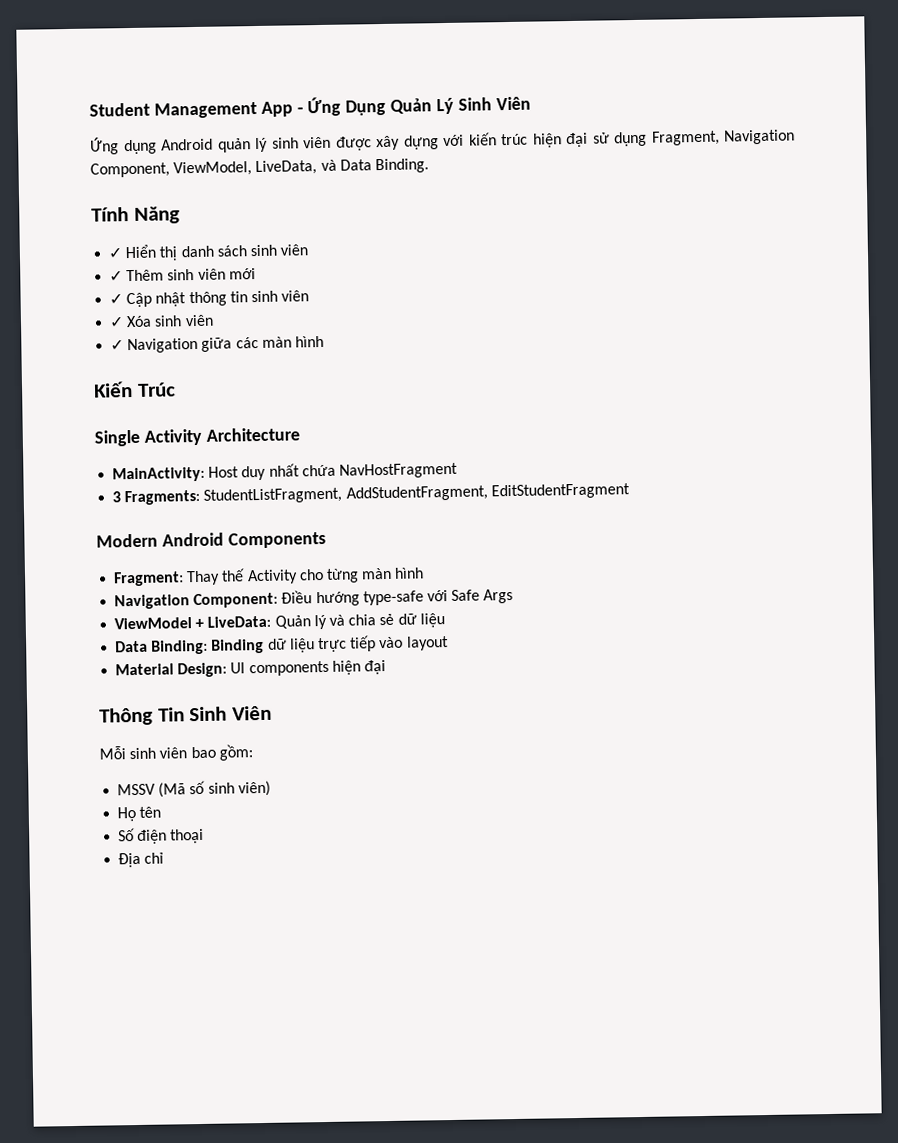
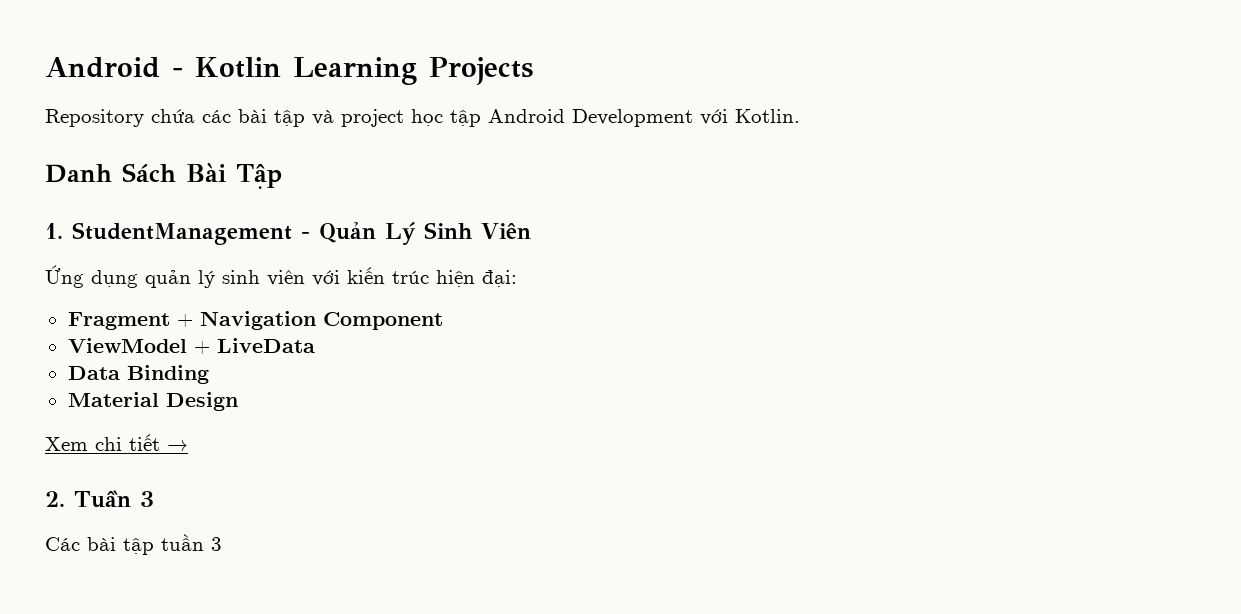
[89,96,387,119] Student Management App - Ứng Dụng -> [45,57,533,85] [45,109,800,127] [45,163,282,189] [45,222,310,245] Android - Kotlin Learning Projects // Repository chứa các bài tập và project học tập Android Development với Kotlin. // Danh Sách Bài Tập // 1. StudentManagement -
[161,138,213,151] Android -> (138, 279) none
[335,135,439,151] được xây dựng -> (305, 278) none
[566,129,795,148] [90,158,429,178] [91,206,180,224] [108,244,309,261] [109,268,256,282] [109,290,310,308] [109,314,214,328] [110,335,324,354] [93,381,176,398] [94,427,300,447] [112,462,458,483] [112,483,630,506] [96,531,326,549] [113,567,425,587] [114,588,514,610] [114,613,445,630] [115,639,209,655] đại sử dụng Fragment, Navigation Component, ViewModel, LiveData, và Data Binding. // Tính Năng // ✓ Hiển thị danh sách sinh viên // ✓ Thêm sinh viên mới // ✓ Cập nhật thông tin sinh viên // ✓ Xóa sinh viên // ✓ Navigation giữa các màn hình // Kiến Trúc // Single Activity Architecture // MainActivity: Host duy nhất chứa NavHostFragment // 3 Fragments: StudentListFragment, AddStudentFragment, EditStudentFragment // Modern Android Components // Fragment: Thay thế Activity cho từng màn hình // Navigation Component: Điều hướng type-safe với Safe Args // ViewModel + LiveData: Quản lý và chia sẻ dữ liệu // Data Binding: -> [482,270,517,287] [67,311,443,330] [67,338,315,354] [67,366,120,380] đại: // Fragment + Navigation Component // ViewModel + LiveData // Data
[267,635,449,653] [115,660,386,678] [99,705,273,726] [99,744,253,761] [117,780,271,798] [117,806,162,822] [118,828,205,844] [118,852,165,868] dữ liệu trực tiếp vào layout // Material Design: UI components hiện đại // Thông Tin Sinh Viên // Mỗi sinh viên bao gồm: // MSSV (Mã số sinh viên) // Họ tên // Số điện thoại // Địa chỉ -> [67,392,238,411] [45,434,188,451] [45,490,154,508] [45,534,222,555] // Material Design // Xem chi tiết → // 2. Tuần 3 // Các bài tập tuần 3

